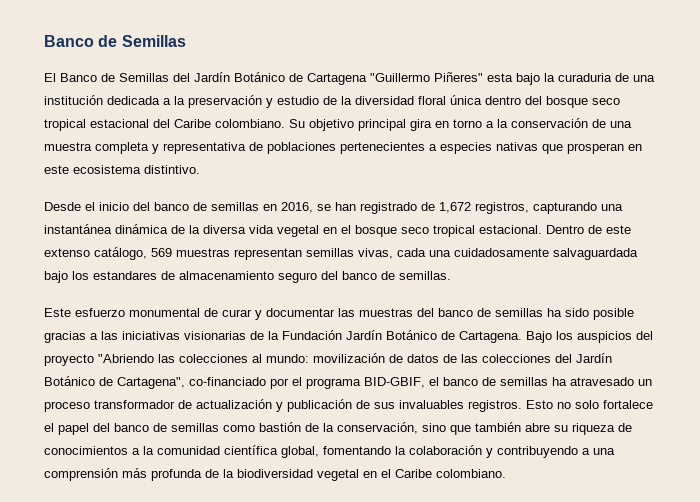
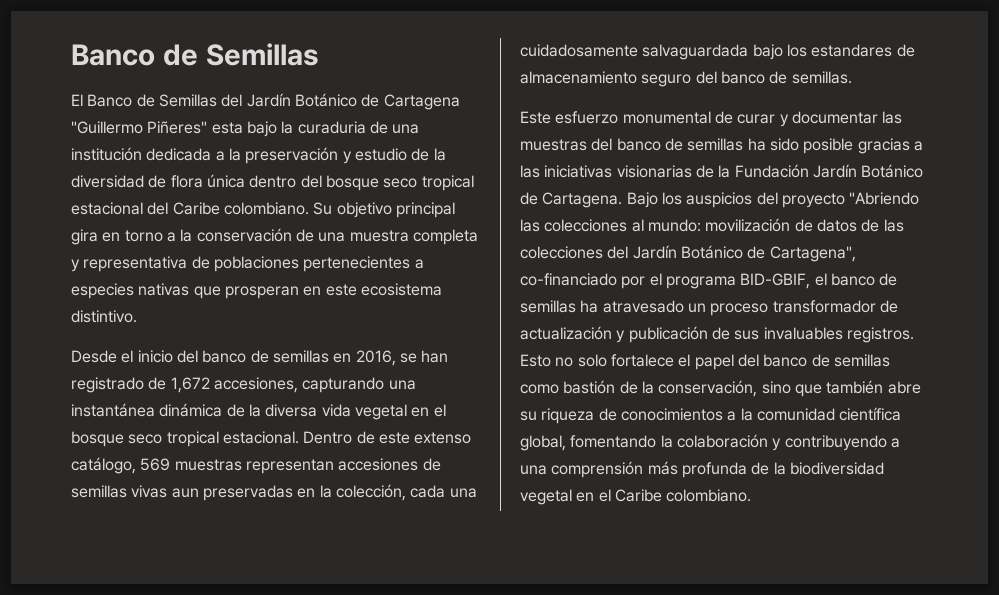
[418,96,446,105] floral -> [148,175,203,188] de flora
[475,202,529,214] registros, -> [213,377,298,393] accesiones,
[306,248,393,259] semillas vivas, -> [338,458,441,471] [71,484,406,501] accesiones de semillas vivas aun preservadas en la colección,

